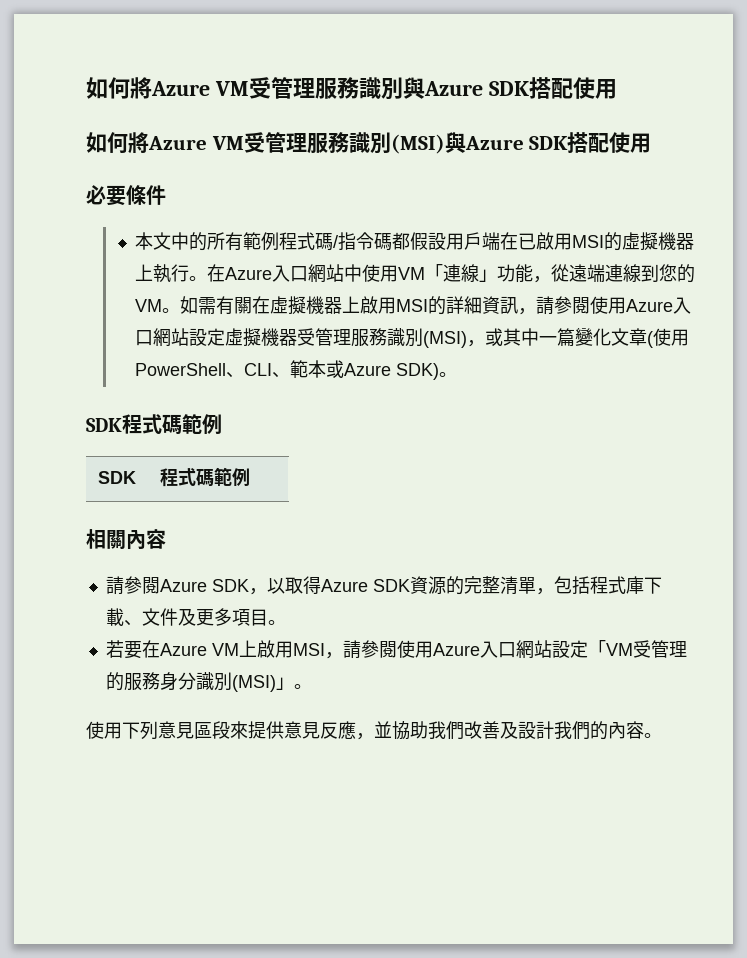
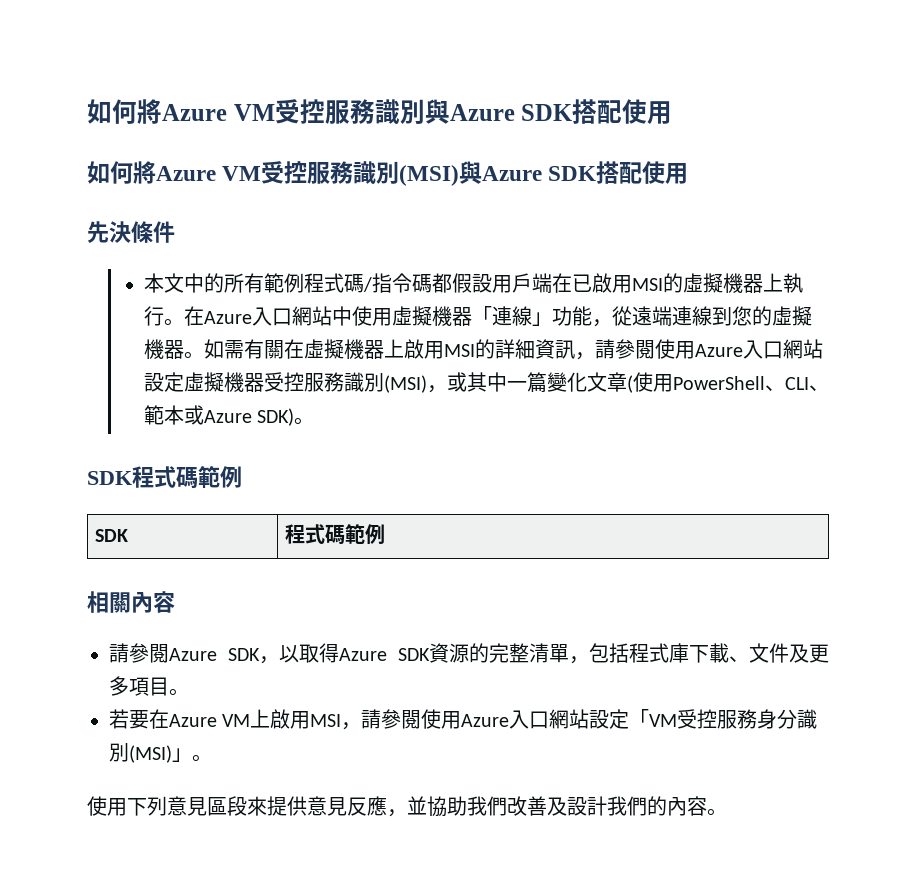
[86,77,315,99] 如何將Azure VM受管理 -> [87,99,325,124] 如何將Azure VM受控
[264,132,307,153] 管理 -> [284,161,308,184] 控
[86,185,126,206] 必要 -> [87,221,131,243] 先決
[398,267,426,280] VM -> [391,306,472,326] 虛擬機器
[135,299,163,312] VM -> [771,306,812,326] [143,339,184,359] 虛擬機器
[315,328,352,346] 管理 -> [283,372,304,392] 控
[650,640,687,658] [105,672,124,691] 管理的 -> [697,709,718,729] 控

